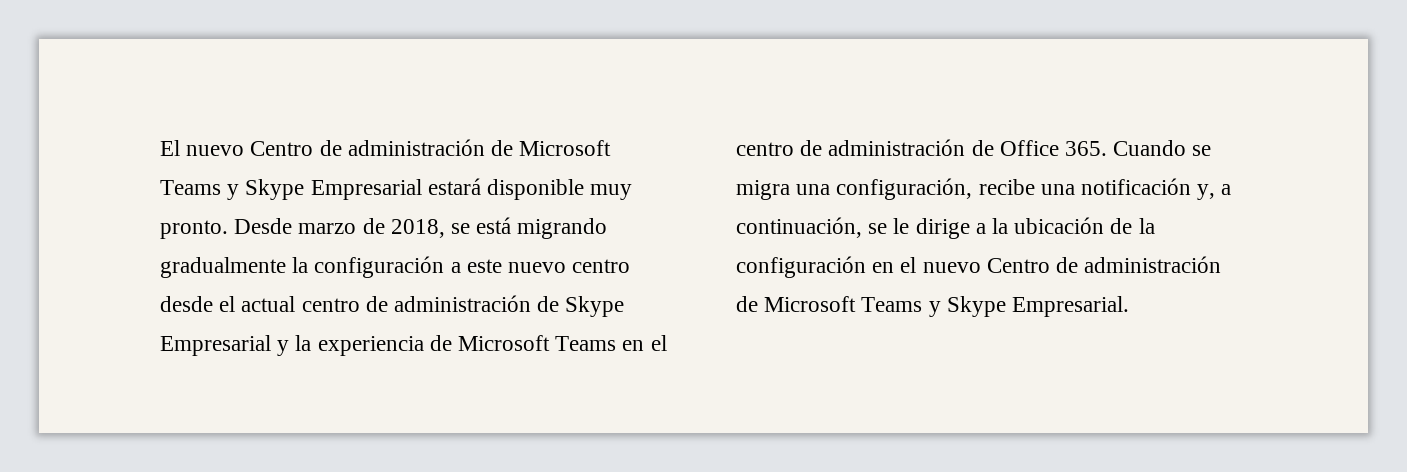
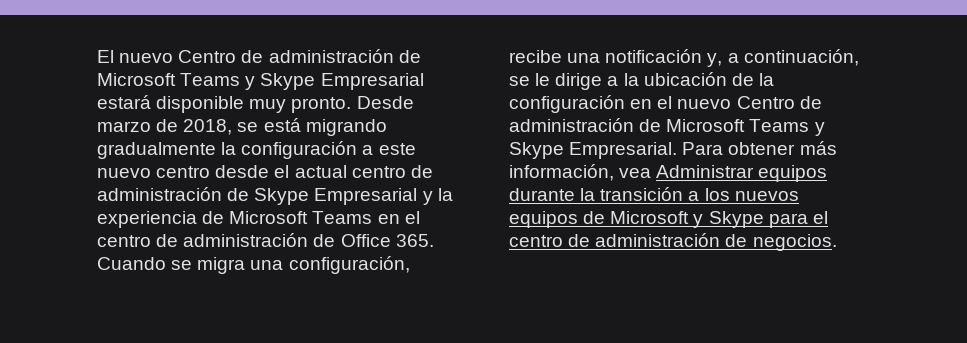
(1130, 306) none -> [682,141,837,155] [509,164,828,182] [509,187,799,201] [509,211,828,228] [509,233,837,251] Para obtener más información, vea Administrar equipos durante la transición a los nuevos equipos de Microsoft y Skype para el centro de administración de negocios.

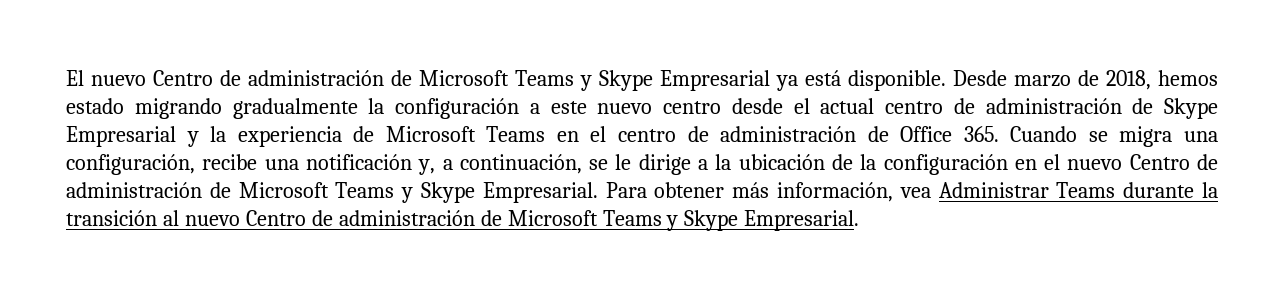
[97,95,352,113] estará disponible muy pronto. -> [776,70,946,91] ya está disponible.
[237,118,301,132] se está -> [1158,70,1218,86] [66,98,124,114] hemos estado
[758,165,828,182] equipos -> [1056,182,1116,198] Teams
[688,188,799,201] [509,211,828,228] [509,233,837,251] a los nuevos equipos de Microsoft y Skype para el centro de administración de negocios. -> [162,210,860,231] al nuevo Centro de administración de Microsoft Teams y Skype Empresarial.

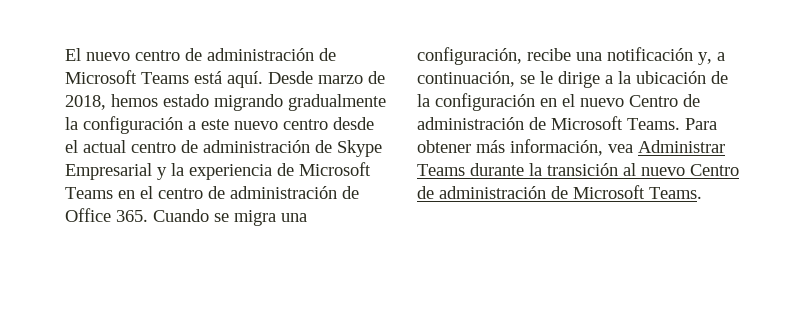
[153,70,946,91] Centro de administración de Microsoft Teams y Skype Empresarial ya está disponible. -> [135,48,336,61] [65,70,263,88] centro de administración de Microsoft Teams está aquí.
[335,182,598,203] Teams y Skype Empresarial. -> [627,118,680,130] Teams.
[602,210,860,231] Teams y Skype Empresarial. -> [649,187,702,199] Teams.

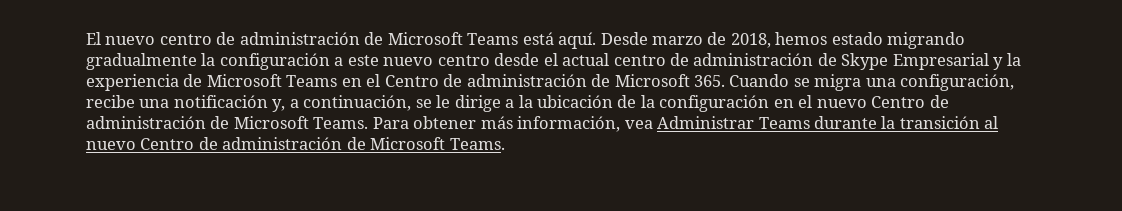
[158,186,359,199] [65,208,111,222] centro de administración de Office -> [384,74,690,87] Centro de administración de Microsoft

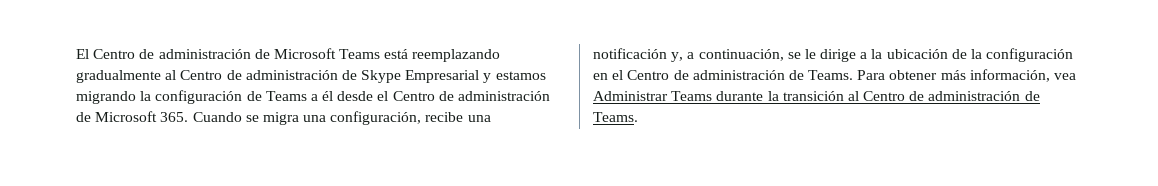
[105,34,212,45] nuevo centro -> [93,49,136,59] Centro
[558,32,966,49] [86,53,666,70] aquí. Desde marzo de 2018, hemos estado migrando gradualmente la configuración a este nuevo centro desde el actual centro -> [412,49,501,62] [76,70,223,83] reemplazando gradualmente al Centro
[1006,53,1021,66] [86,74,362,91] la experiencia de Microsoft Teams en -> [495,71,546,80] [76,90,374,104] estamos migrando la configuración de Teams a él desde
[816,95,949,108] [86,116,309,129] nuevo Centro de administración de Microsoft -> [627,70,804,80] Centro de administración de
[86,137,446,150] nuevo Centro de administración de Microsoft -> [863,91,1040,101] Centro de administración de

